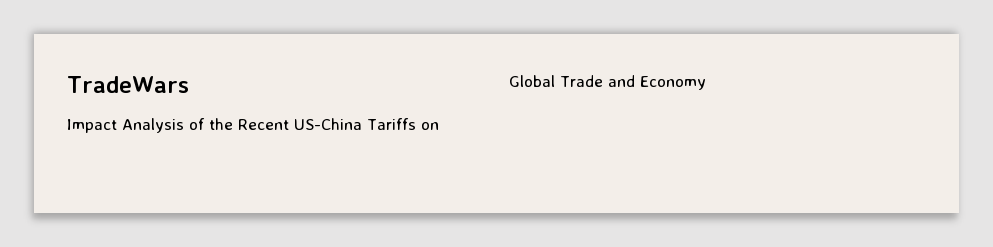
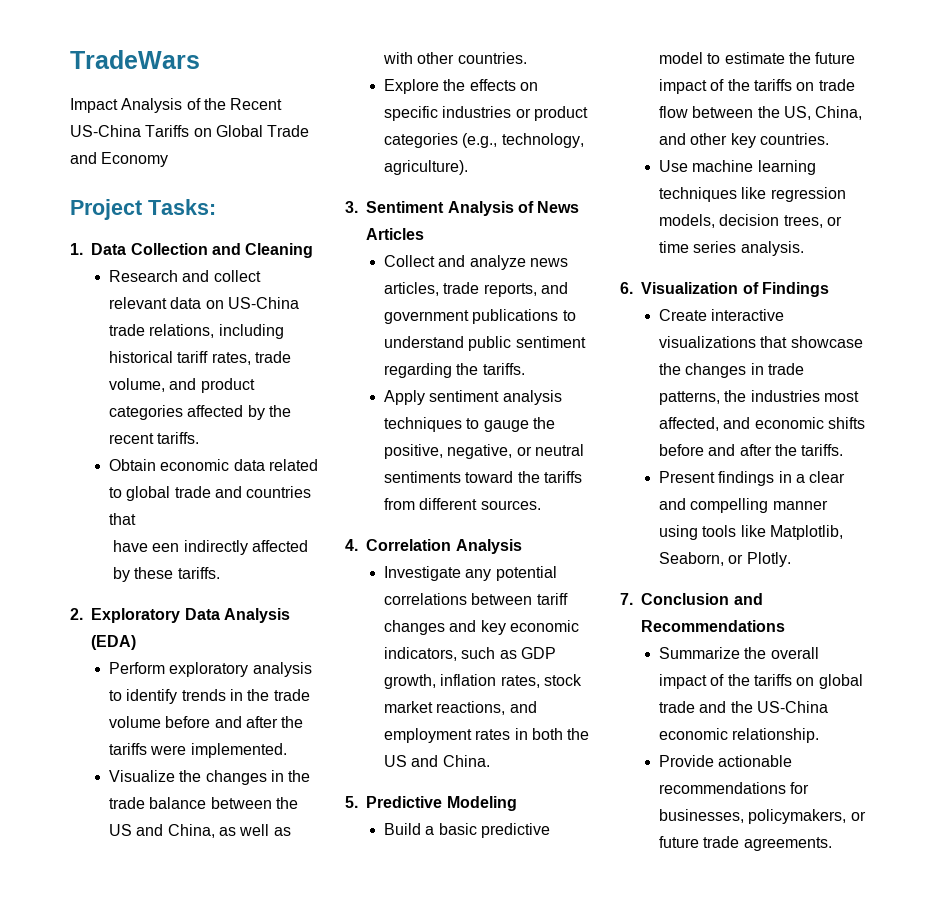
(706, 83) none -> [70,199,216,220] [70,243,314,258] [109,270,261,282] [109,297,300,309] [109,324,284,339] [109,351,292,365] [109,378,255,393] [109,405,292,420] [109,432,200,444] [109,459,319,471] [109,486,312,501] [109,513,137,525] [112,540,308,555] [112,567,220,582] [70,608,291,623] [91,635,137,650] [109,662,312,677] [109,689,310,704] [109,716,304,728] [109,743,287,758] [109,770,311,785] [109,797,299,809] [109,824,291,838] [383,52,527,64] [384,79,539,94] [384,106,589,121] [384,133,584,148] [384,160,469,175] [345,201,580,216] [366,228,425,240] [384,255,569,270] [384,282,569,297] [384,309,576,324] [384,336,586,351] [384,363,525,378] [384,390,562,405] [384,417,556,432] [384,444,585,459] [384,471,583,483] [384,498,541,510] [345,539,522,554] [384,566,557,581] [384,593,568,605] [384,620,580,635] [384,647,557,661] [384,674,583,689] [384,701,537,715] [384,728,590,743] [384,755,490,767] [345,796,517,811] [384,823,551,838] [659,52,856,64] [659,79,855,94] [659,106,863,120] [659,133,830,148] [659,160,816,175] [659,187,846,202] [659,214,843,228] [659,241,804,256] [620,282,830,297] [659,309,785,321] [659,336,863,348] [659,363,805,378] [659,390,860,405] [659,417,866,431] [659,444,844,456] [659,471,846,486] [659,498,828,513] [659,525,844,540] [659,552,791,567] [620,593,763,605] [641,620,786,632] [659,647,819,659] [659,674,863,689] [659,701,829,713] [659,728,820,743] [659,755,793,767] [659,782,810,794] [659,809,866,824] [659,836,832,851] // Project Tasks: // 1. Data Collection and Cleaning // Research and collect relevant data on US-China trade relations, including historical tariff rates, trade volume, and product categories affected by the recent tariffs. // Obtain economic data related to global trade and countries that // have een indirectly affected by these tariffs. // 2. Exploratory Data Analysis (EDA) // Perform exploratory analysis to identify trends in the trade volume before and after the tariffs were implemented. // Visualize the changes in the trade balance between the US and China, as well as with other countries. // Explore the effects on specific industries or product categories (e.g., technology, agriculture). // 3. Sentiment Analysis of News Articles // Collect and analyze news articles, trade reports, and government publications to understand public sentiment regarding the tariffs. // Apply sentiment analysis techniques to gauge the positive, negative, or neutral sentiments toward the tariffs from different sources. // 4. Correlation Analysis // Investigate any potential correlations between tariff changes and key economic indicators, such as GDP growth, inflation rates, stock market reactions, and employment rates in both the US and China. // 5. Predictive Modeling // Build a basic predictive model to estimate the future impact of the tariffs on trade flow between the US, China, and other key countries. // Use machine learning techniques like regression models, decision trees, or time series analysis. // 6. Visualization of Findings // Create interactive visualizations that showcase the changes in trade patterns, the industries most affected, and economic shifts before and after the tariffs. // Present findings in a clear and compelling manner using tools like Matplotlib, Seaborn, or Plotly. // 7. Conclusion and Recommendations // Summarize the overall impact of the tariffs on global trade and the US-China economic relationship. // Provide actionable recommendations for businesses, policymakers, or future trade agreements.

